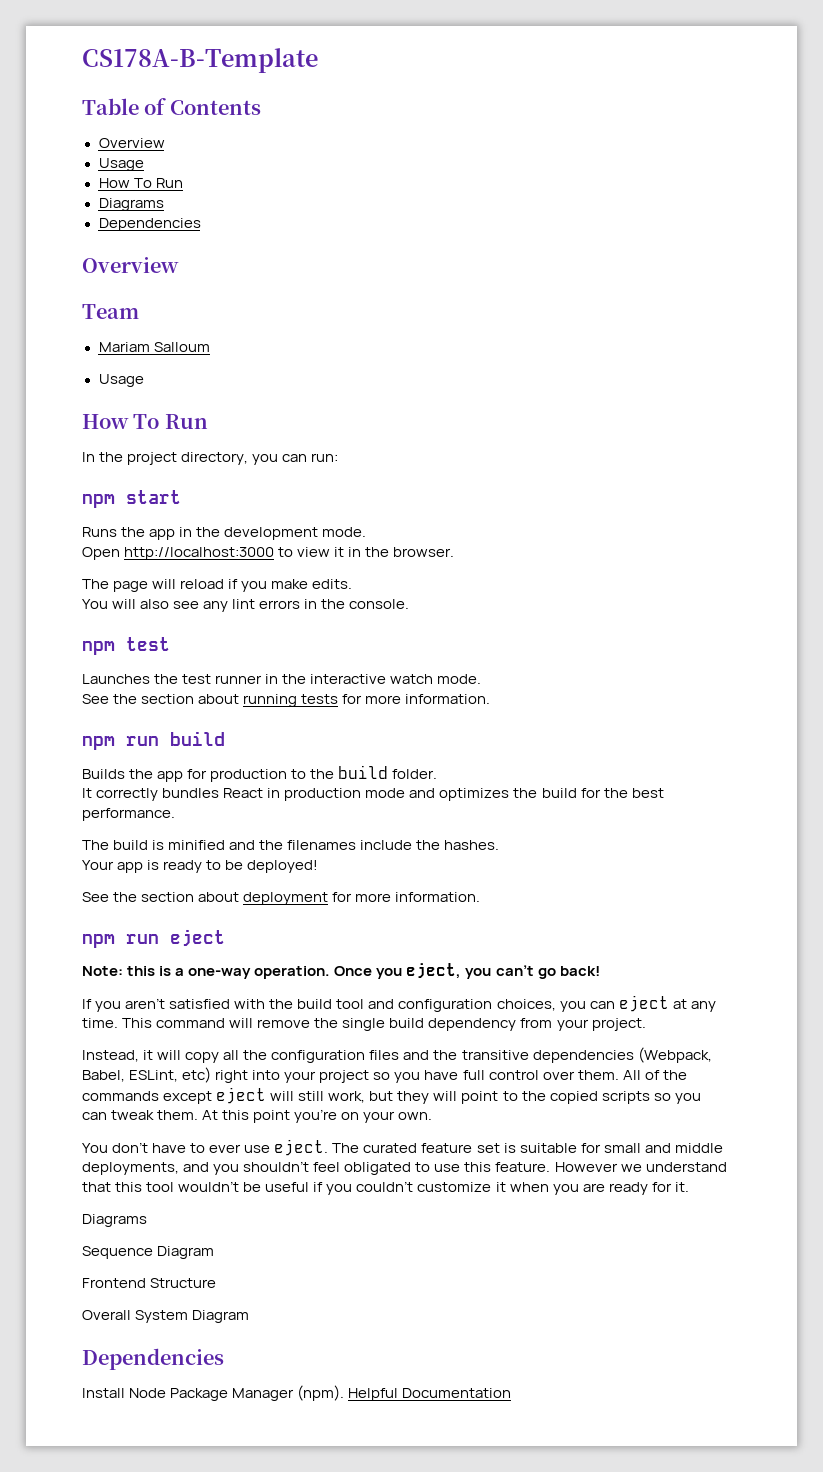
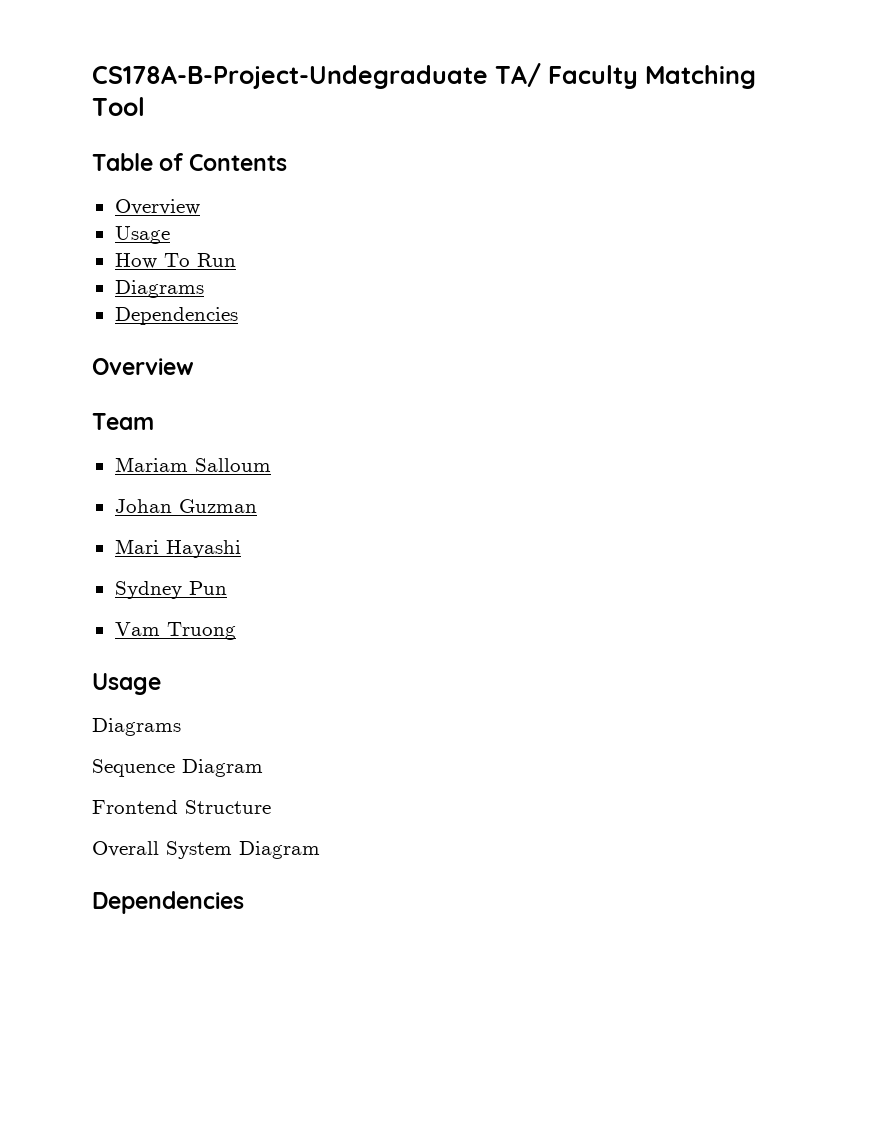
[82,48,318,73] CS178A-B-Template -> [92,63,756,89] [92,97,145,116] CS178A-B-Project-Undegraduate TA/ Faculty Matching Tool
[98,374,144,387] [82,414,208,429] [82,452,339,465] [82,490,181,508] [82,527,367,540] [82,547,455,560] [82,579,353,592] [82,599,410,612] [82,637,170,655] [82,674,482,684] [82,694,491,707] [82,731,225,750] [82,765,438,782] [82,788,664,801] [82,808,175,821] [82,840,500,850] [82,860,319,873] [82,892,481,905] [82,929,225,948] [82,963,600,979] [82,995,716,1012] [82,1018,646,1031] [82,1047,712,1063] [82,1067,687,1083] [82,1087,701,1104] [82,1109,433,1123] [82,1139,723,1156] [82,1161,727,1175] [82,1181,689,1195] Usage // How To Run // In the project directory, you can run: // npm start // Runs the app in the development mode. // Open http://localhost:3000 to view it in the browser. // The page will reload if you make edits. // You will also see any lint errors in the console. // npm test // Launches the test runner in the interactive watch mode. // See the section about running tests for more information. // npm run build // Builds the app for production to the build folder. // It correctly bundles React in production mode and optimizes the build for the best performance. // The build is minified and the filenames include the hashes. // Your app is ready to be deployed! // See the section about deployment for more information. // npm run eject // Note: this is a one-way operation. Once you eject, you can’t go back! // If you aren’t satisfied with the build tool and configuration choices, you can eject at any time. This command will remove the single build dependency from your project. // Instead, it will copy all the configuration files and the transitive dependencies (Webpack, Babel, ESLint, etc) right into your project so you have full control over them. All of the commands except eject will still work, but they will point to the copied scripts so you can tweak them. At this point you’re on your own. // You don’t have to ever use eject. The curated feature set is suitable for small and middle deployments, and you shouldn’t feel obligated to use this feature. However we understand that this tool wouldn’t be useful if you couldn’t customize it when you are ready for it. -> [114,499,257,513] [114,539,241,558] [114,581,227,599] [114,622,236,640] [92,673,161,695] Johan Guzman // Mari Hayashi // Sydney Pun // Vam Truong // Usage
[82,1385,512,1401] // Install Node Package Manager (npm). Helpful Documentation -> (244, 902) none

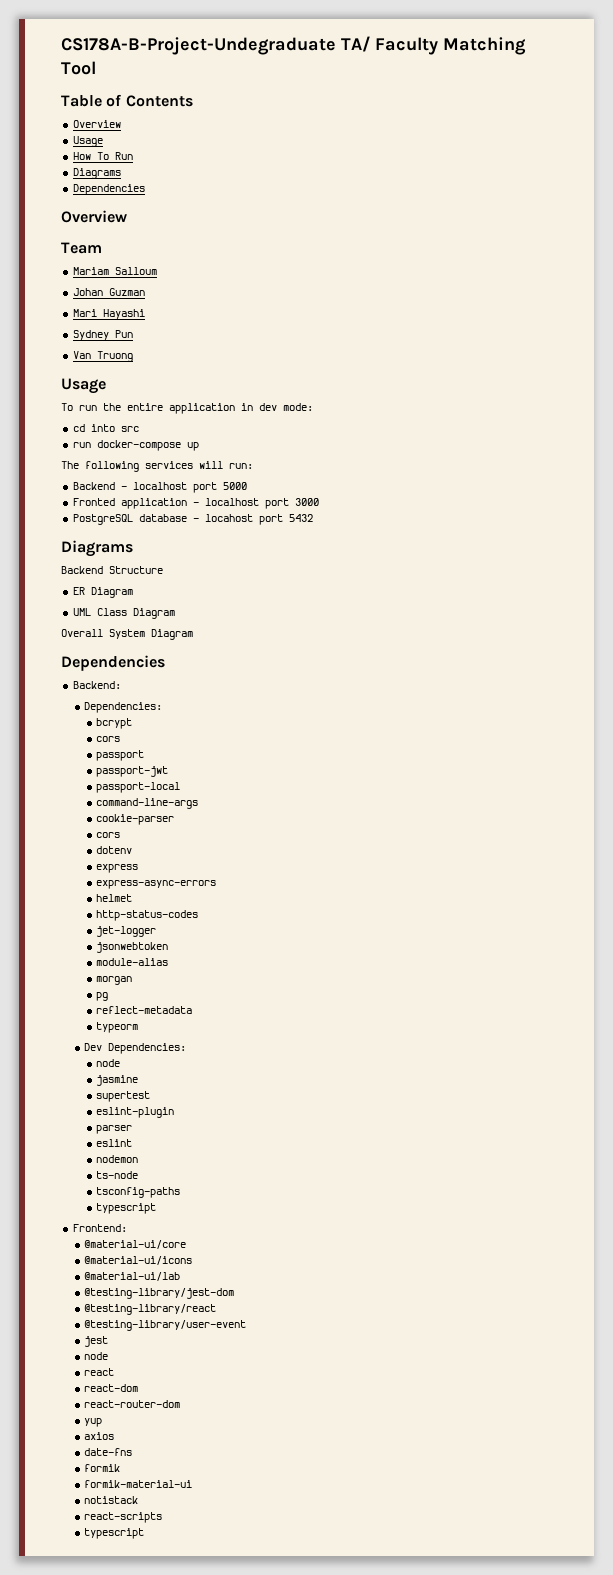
[114,622,160,636] Vam -> [72,351,91,359] Van
[92,718,181,736] [92,759,263,777] [92,800,271,814] [92,841,320,859] [92,891,244,914] Diagrams // Sequence Diagram // Frontend Structure // Overall System Diagram // Dependencies -> [61,403,313,414] [72,424,139,432] [72,440,199,451] [61,461,253,472] [72,482,247,493] [72,498,319,509] [72,514,313,525] [61,540,133,557] [61,566,163,574] [72,587,133,598] [72,608,175,619] [61,629,193,640] [61,655,165,671] [72,681,121,689] [84,702,163,713] [96,718,133,729] [96,736,121,742] [96,750,145,761] [96,766,169,777] [96,782,181,793] [96,798,199,809] [96,814,175,825] [96,832,121,838] [96,846,133,854] [96,864,139,873] [96,880,217,889] [96,894,133,902] [96,910,199,921] [96,926,157,937] [96,942,169,953] [96,958,169,966] [96,976,133,985] [96,992,109,1001] [96,1006,193,1014] [96,1022,139,1033] [84,1043,187,1054] [96,1059,121,1067] [96,1075,139,1086] [96,1091,151,1102] [96,1107,175,1118] [96,1125,133,1134] [96,1139,133,1147] [96,1155,139,1163] [96,1171,139,1179] [96,1187,181,1198] [96,1203,157,1214] [72,1224,127,1232] [84,1240,187,1249] [84,1256,193,1265] [84,1272,181,1281] [84,1288,235,1299] [84,1304,217,1315] [84,1320,247,1331] [84,1336,109,1347] [84,1352,109,1360] [84,1368,115,1376] [84,1384,139,1392] [84,1400,181,1408] [84,1418,103,1427] [84,1432,115,1440] [84,1448,133,1456] [84,1464,121,1472] [84,1480,193,1488] [84,1496,139,1504] [84,1512,163,1523] [84,1528,145,1539] To run the entire application in dev mode: // cd into src // run docker-compose up // The following services will run: // Backend - localhost port 5000 // Fronted application - localhost port 3000 // PostgreSQL database - locahost port 5432 // Diagrams // Backend Structure // ER Diagram // UML Class Diagram // Overall System Diagram // Dependencies // Backend: // Dependencies: // bcrypt // cors // passport // passport-jwt // passport-local // command-line-args // cookie-parser // cors // dotenv // express // express-async-errors // helmet // http-status-codes // jet-logger // jsonwebtoken // module-alias // morgan // pg // reflect-metadata // typeorm // Dev Dependencies: // node // jasmine // supertest // eslint-plugin // parser // eslint // nodemon // ts-node // tsconfig-paths // typescript // Frontend: // @material-ui/core // @material-ui/icons // @material-ui/lab // @testing-library/jest-dom // @testing-library/react // @testing-library/user-event // jest // node // react // react-dom // react-router-dom // yup // axios // date-fns // formik // formik-material-ui // notistack // react-scripts // typescript

